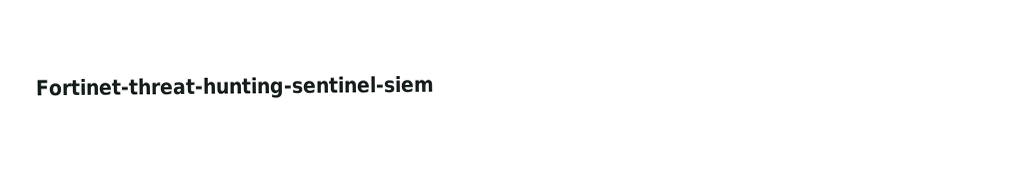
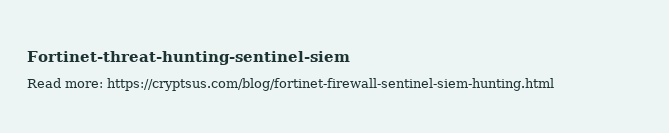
(435, 88) none -> [27,78,554,91] // Read more: https://cryptsus.com/blog/fortinet-firewall-sentinel-siem-hunting.html

